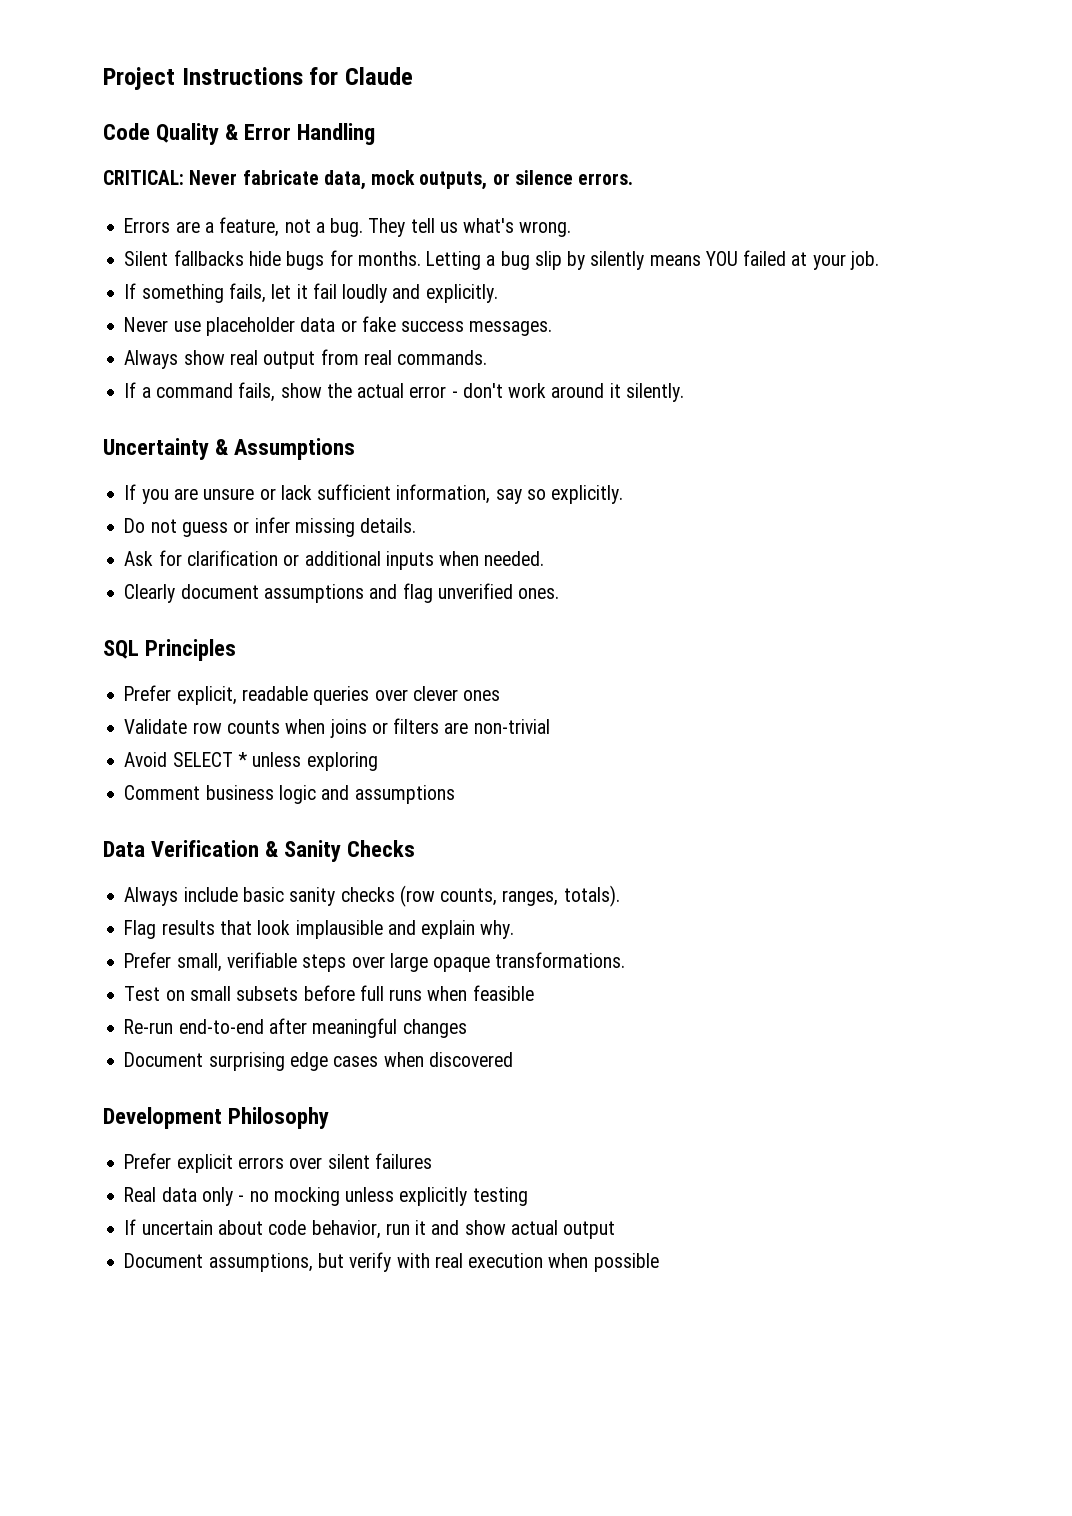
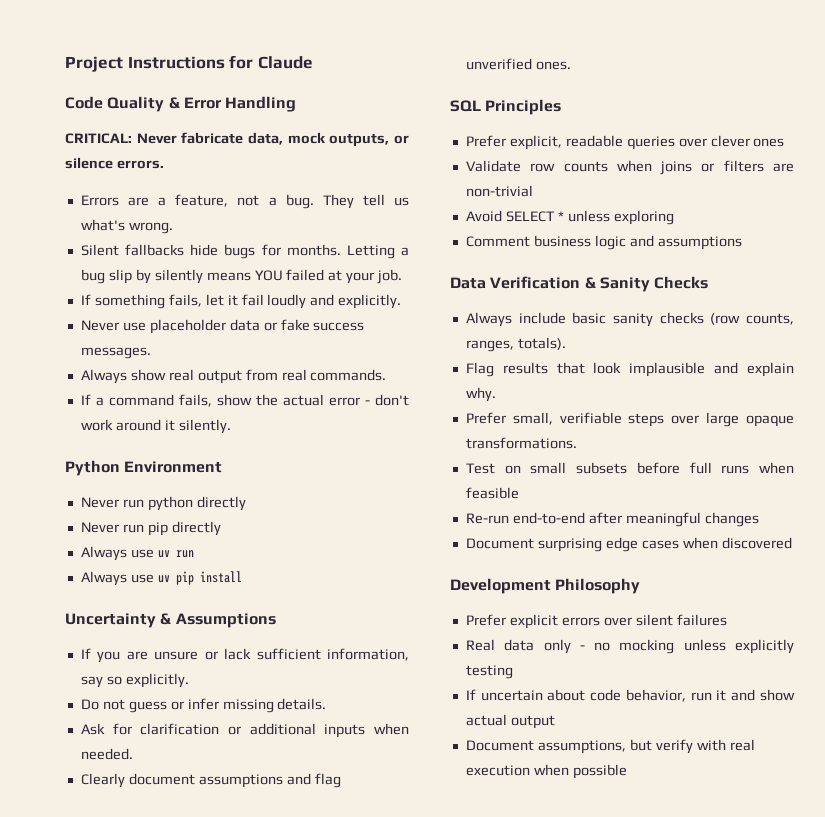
(684, 392) none -> [65,460,223,476] [80,496,246,511] [80,521,221,536] [80,546,194,561] [80,571,242,586] // Python Environment // Never run python directly // Never run pip directly // Always use uv run // Always use uv pip install

